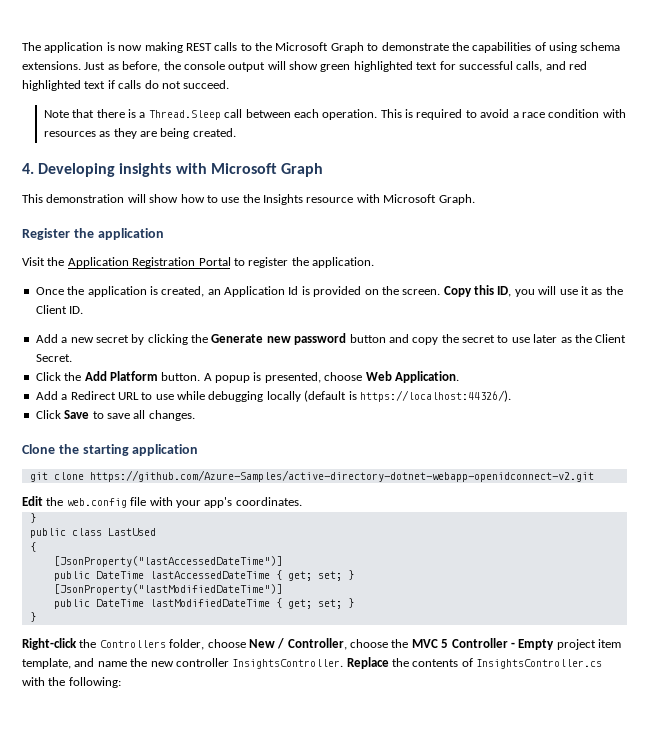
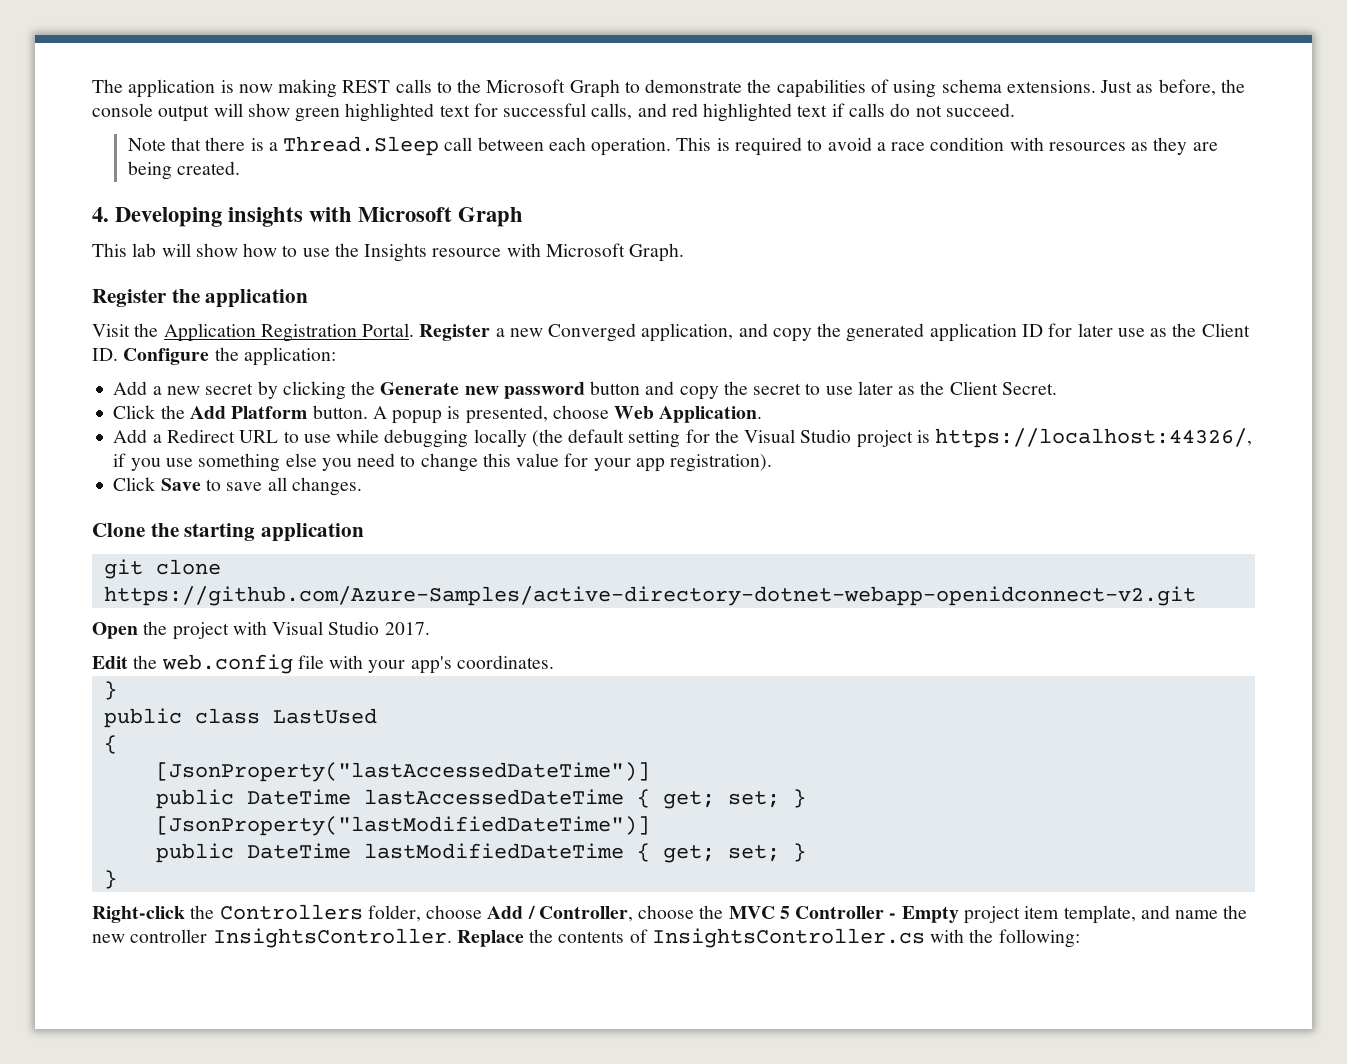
[46,194,125,203] demonstration -> [132,243,157,257] lab
[198,257,374,268] [35,285,589,297] Portal to register the application. // Once the application is created, an Application Id is provided on the screen. Copy this ID, you will use it -> [362,323,1145,342] Portal. Register a new Converged application, and copy the generated application ID for later use
(84, 310) none -> [123,347,336,366] Configure the application:
[304,390,511,402] (default is https://localhost:44326/). -> [531,428,1253,448] [113,453,773,472] (the default setting for the Visual Studio project is https://localhost:44326/, if you use something else you need to change this value for your app registration).
(594, 476) none -> [92,621,430,640] // Open the project with Visual Studio 2017.
[248,639,275,648] New -> [487,906,524,919] Add

